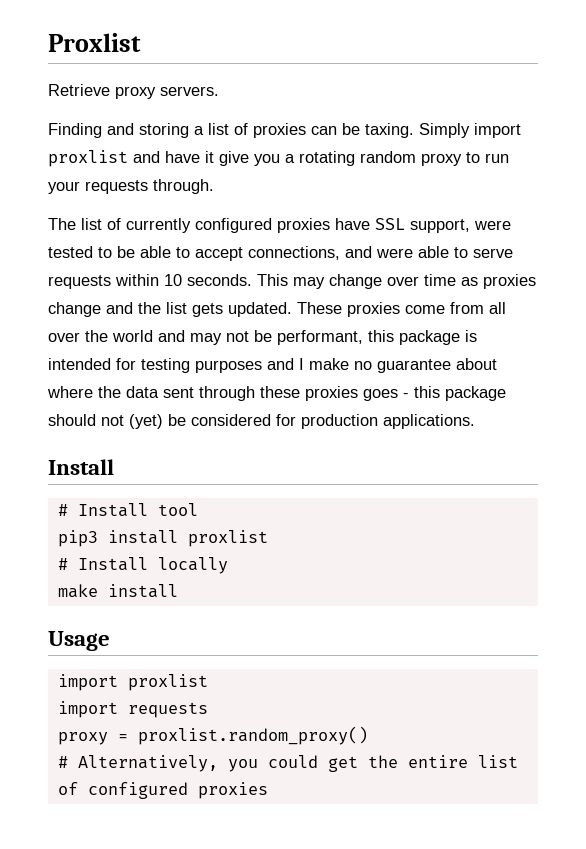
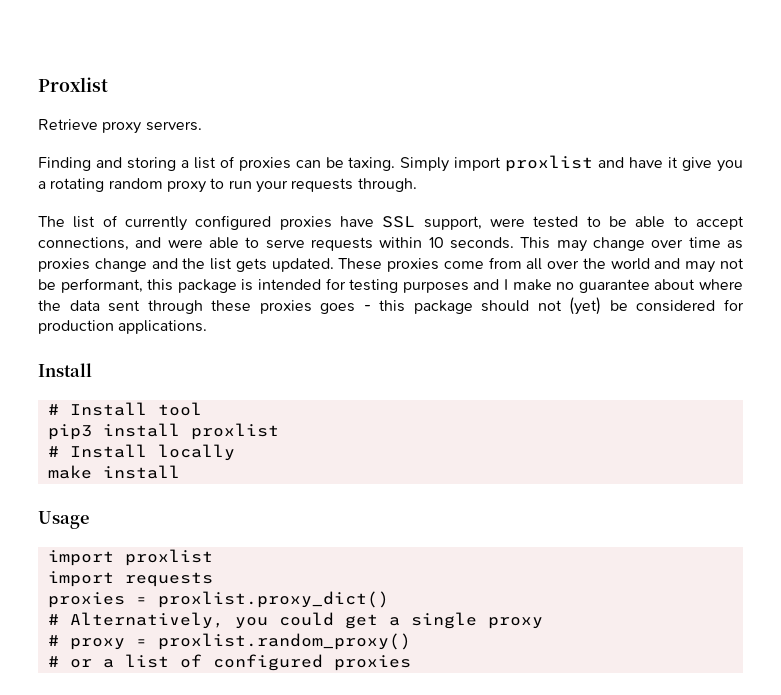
[57,726,368,745] proxy = proxlist.random_proxy() -> [47,591,389,608] proxies = proxlist.proxy_dict()
[367,755,468,768] the entire -> [388,612,543,629] [47,633,411,650] [47,656,114,668] a single proxy // # proxy = proxlist.random_proxy() // # or a

